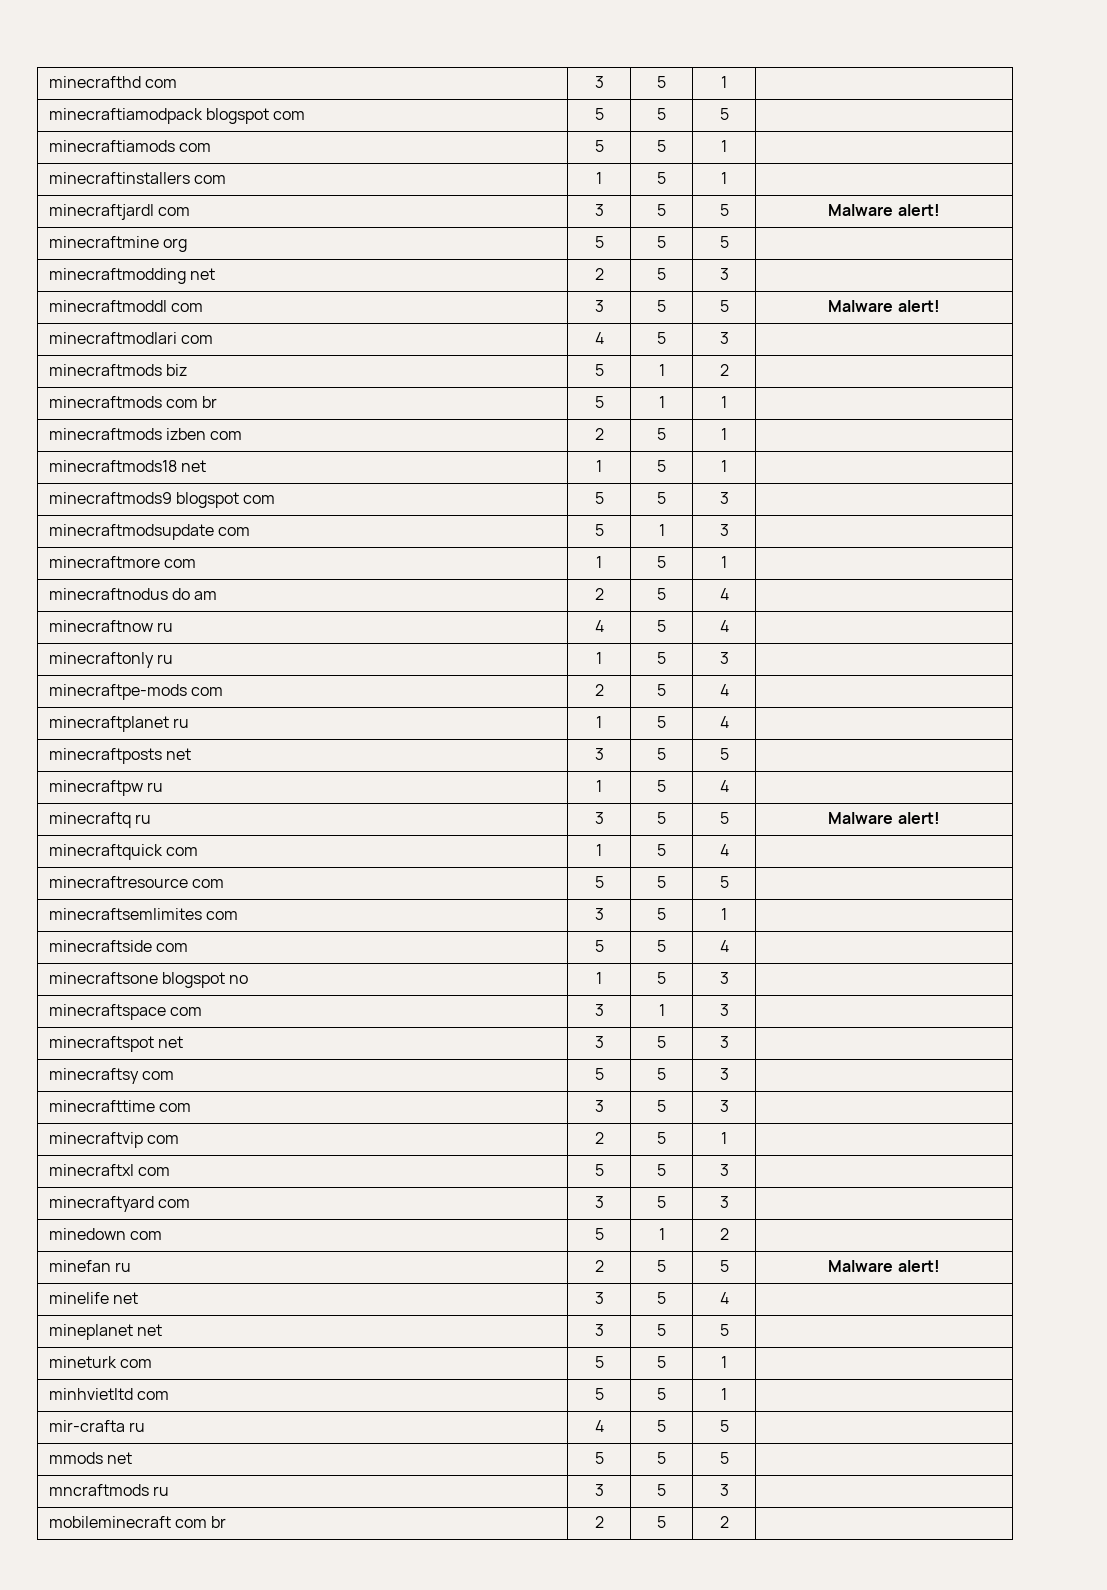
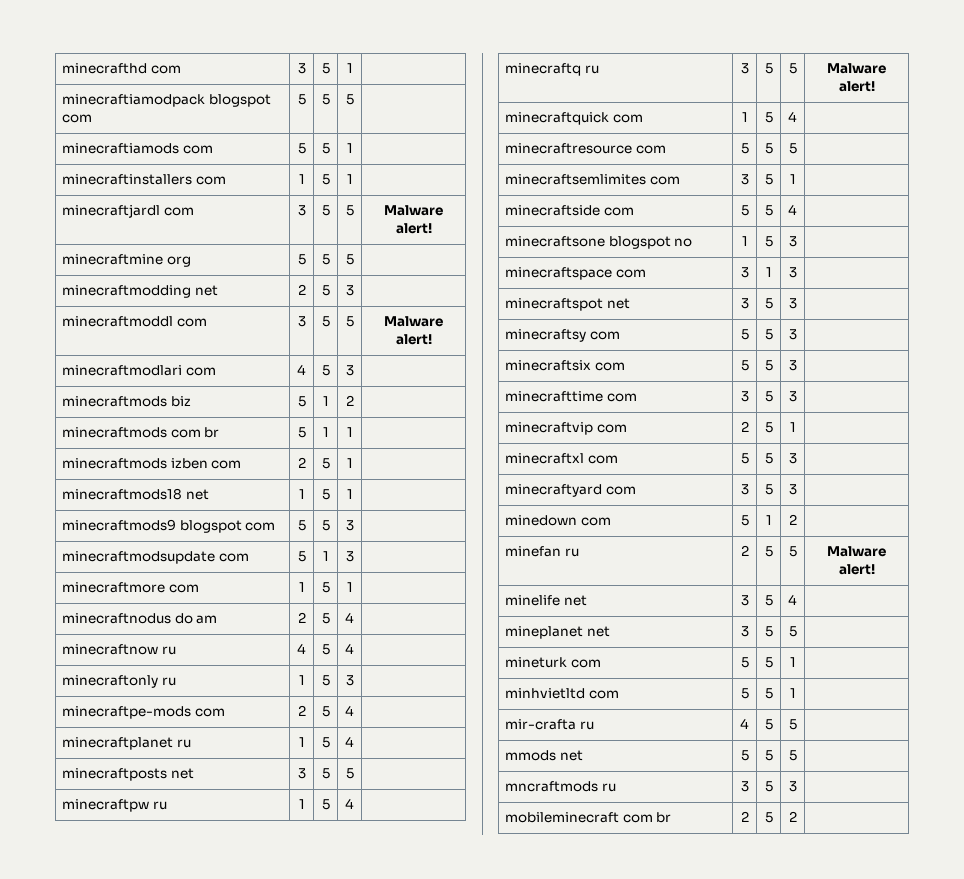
(729, 1074) none -> [505,360,625,371] [740,360,749,371] [764,360,773,371] [788,360,797,371] // minecraftsix com | 5 | 5 | 3 |

